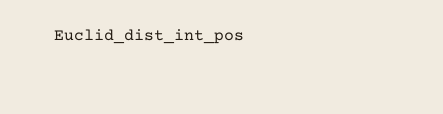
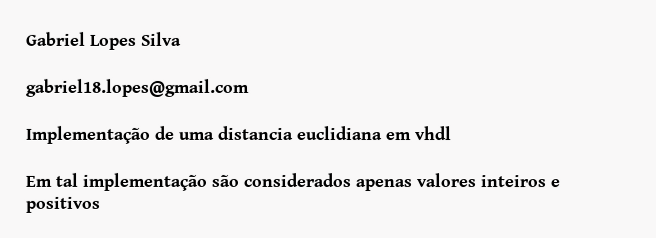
[54,29,244,44] Euclid_dist_int_pos -> [26,31,182,50] [26,78,250,97] [25,125,451,144] [25,172,560,192] [25,196,100,213] Gabriel Lopes Silva // gabriel18.lopes@gmail.com // Implementação de uma distancia euclidiana em vhdl // Em tal implementação são considerados apenas valores inteiros e positivos

